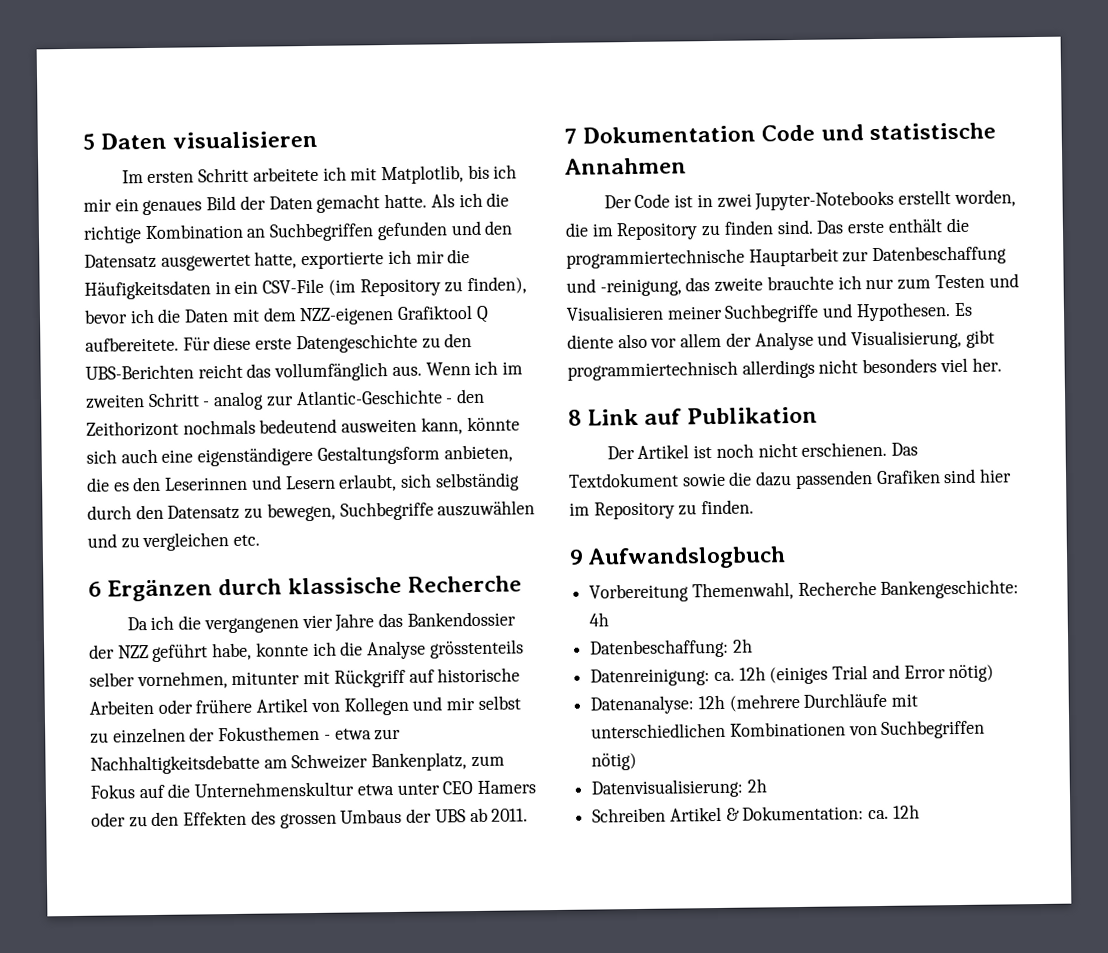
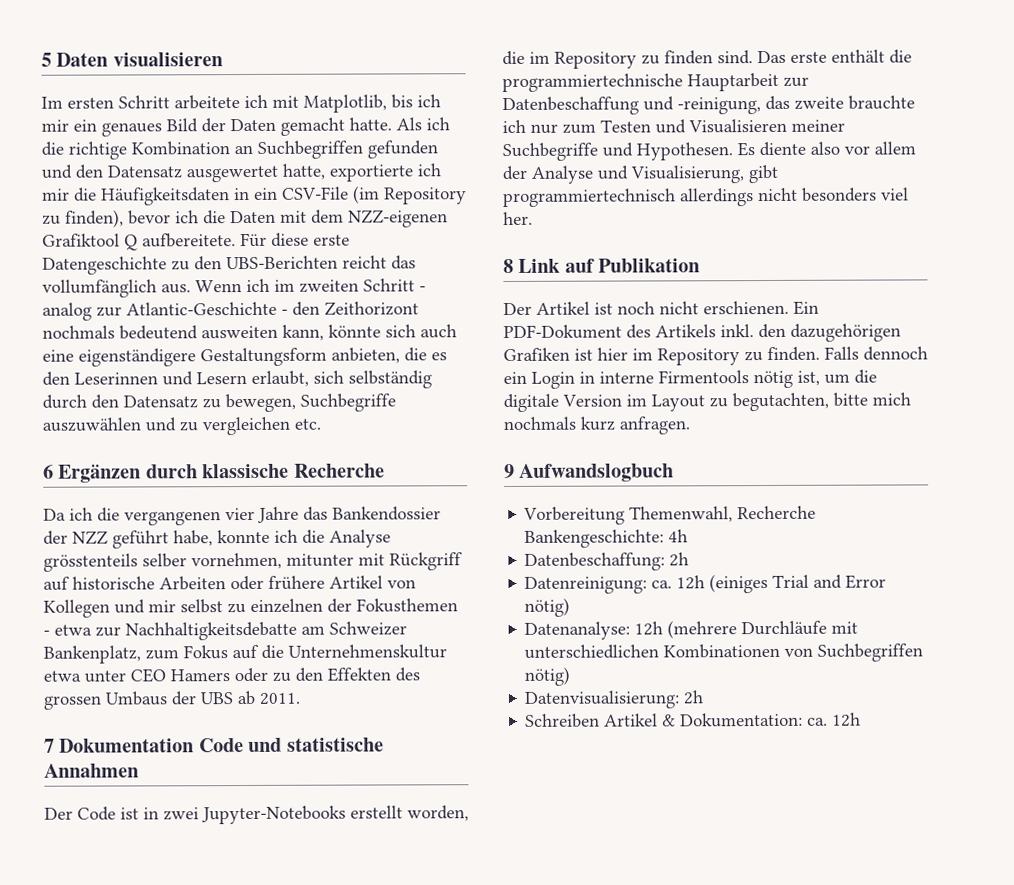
[890,442,918,456] [568,468,977,490] Das Textdokument sowie die dazu passenden Grafiken sind -> [793,300,819,315] [503,323,901,342] [503,347,593,362] Ein PDF-Dokument des Artikels inkl. den dazugehörigen Grafiken ist
(755, 507) none -> [824,346,928,361] [503,369,877,389] [503,392,911,413] [503,416,690,435] Falls dennoch ein Login in interne Firmentools nötig ist, um die digitale Version im Layout zu begutachten, bitte mich nochmals kurz anfragen.

